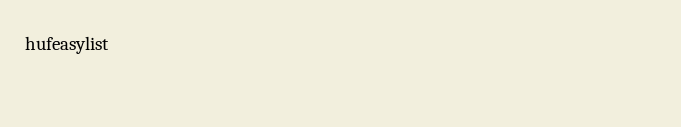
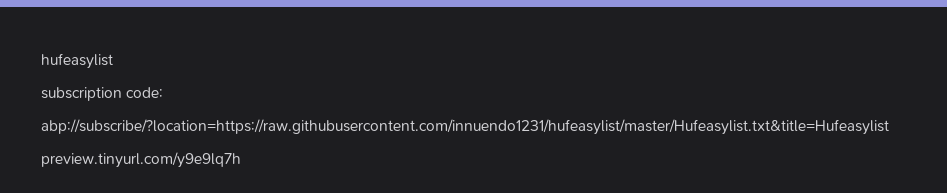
(109, 45) none -> [41,87,164,101] [41,119,889,135] [41,152,241,168] // subscription code: // abp://subscribe/?location=https://raw.githubusercontent.com/innuendo1231/hufeasylist/master/Hufeasylist.txt&title=Hufeasylist // preview.tinyurl.com/y9e9lq7h

